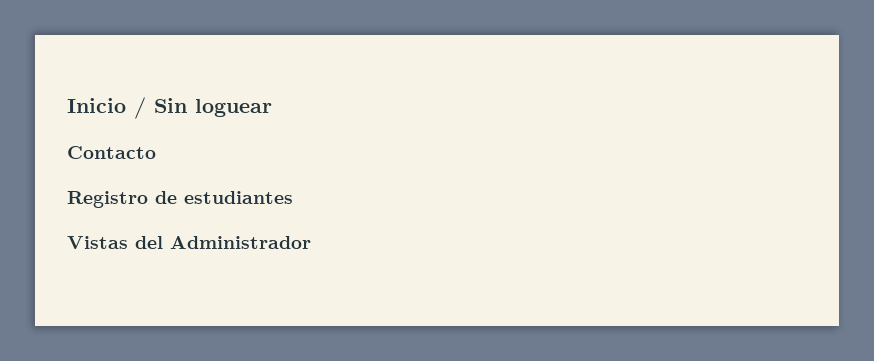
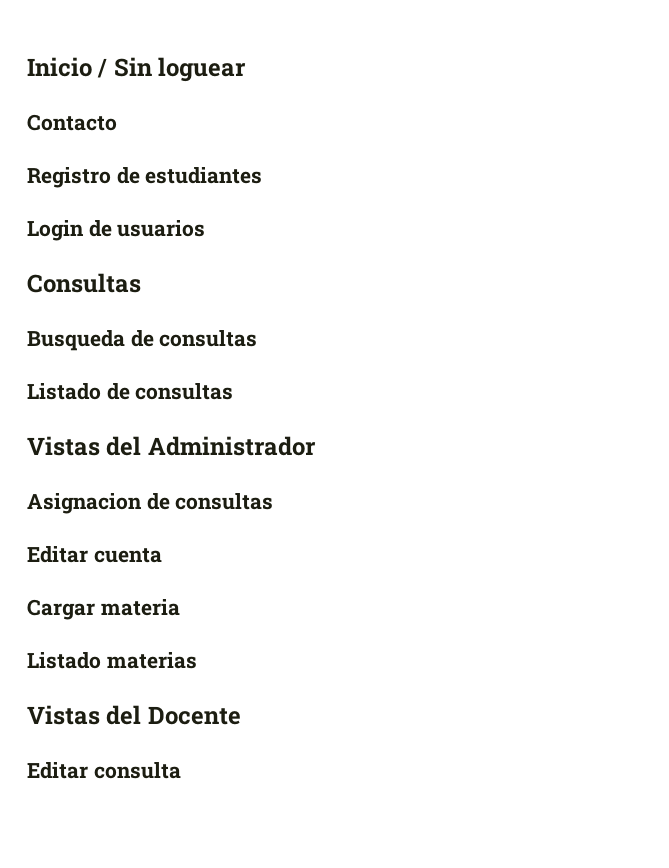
[67,236,311,249] Vistas del Administrador -> [27,220,206,241] [27,273,141,293] [27,330,258,351] [27,383,234,400] [27,436,316,456] [27,493,274,514] [27,546,162,563] [27,599,180,620] [27,652,197,669] [27,705,241,725] [27,762,181,779] Login de usuarios // Consultas // Busqueda de consultas // Listado de consultas // Vistas del Administrador // Asignacion de consultas // Editar cuenta // Cargar materia // Listado materias // Vistas del Docente // Editar consulta

